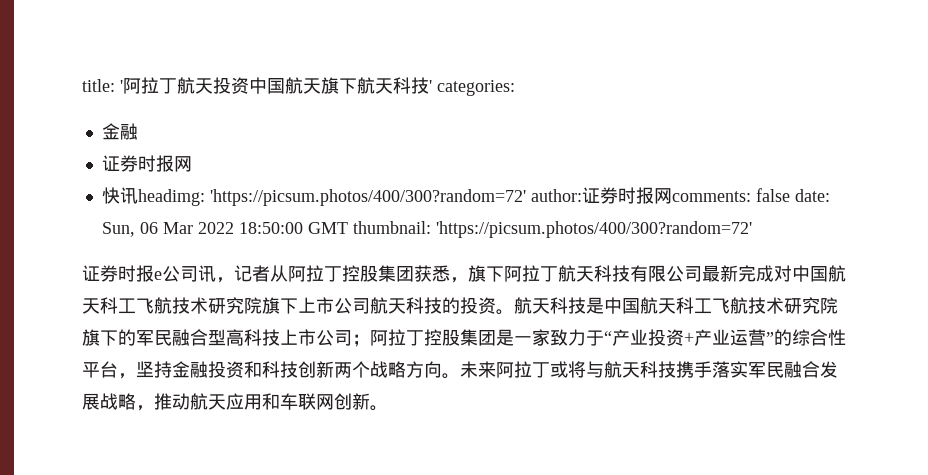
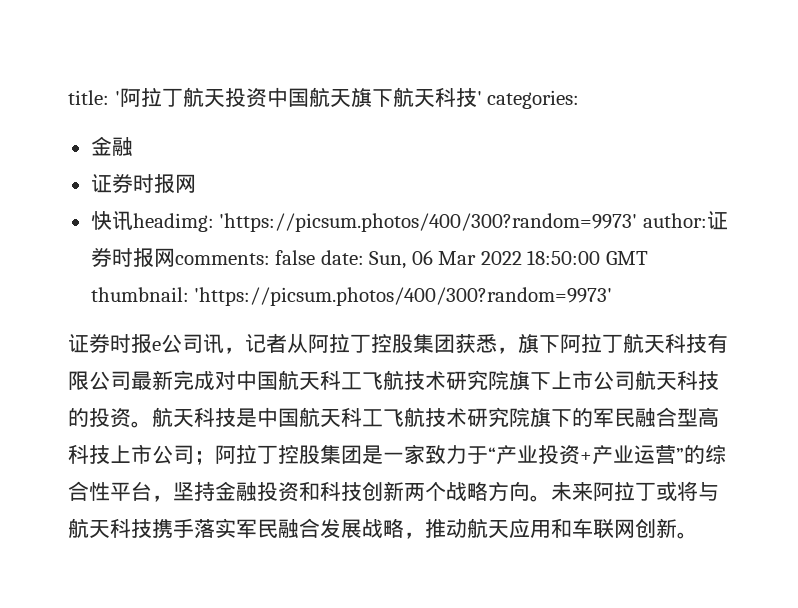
[209,189,526,206] 'https://picsum.photos/400/300?random=72' -> [219,213,638,232] 'https://picsum.photos/400/300?random=9973'
[435,221,752,238] 'https://picsum.photos/400/300?random=72' -> [194,287,613,306] 'https://picsum.photos/400/300?random=9973'

